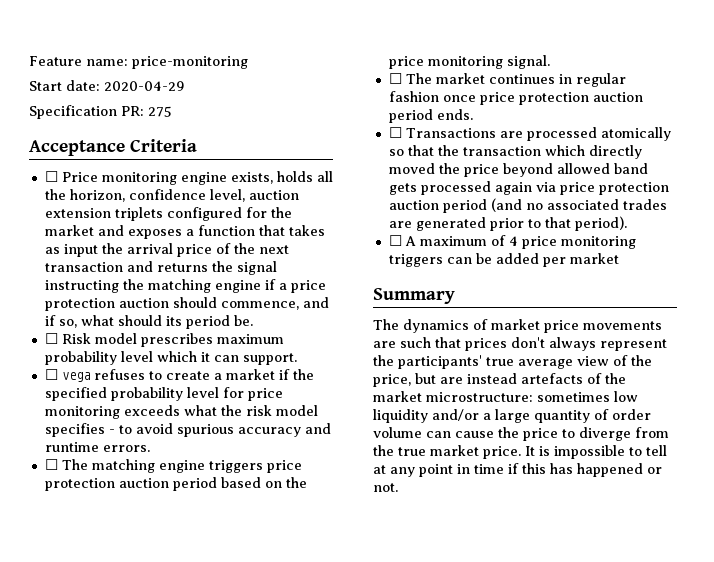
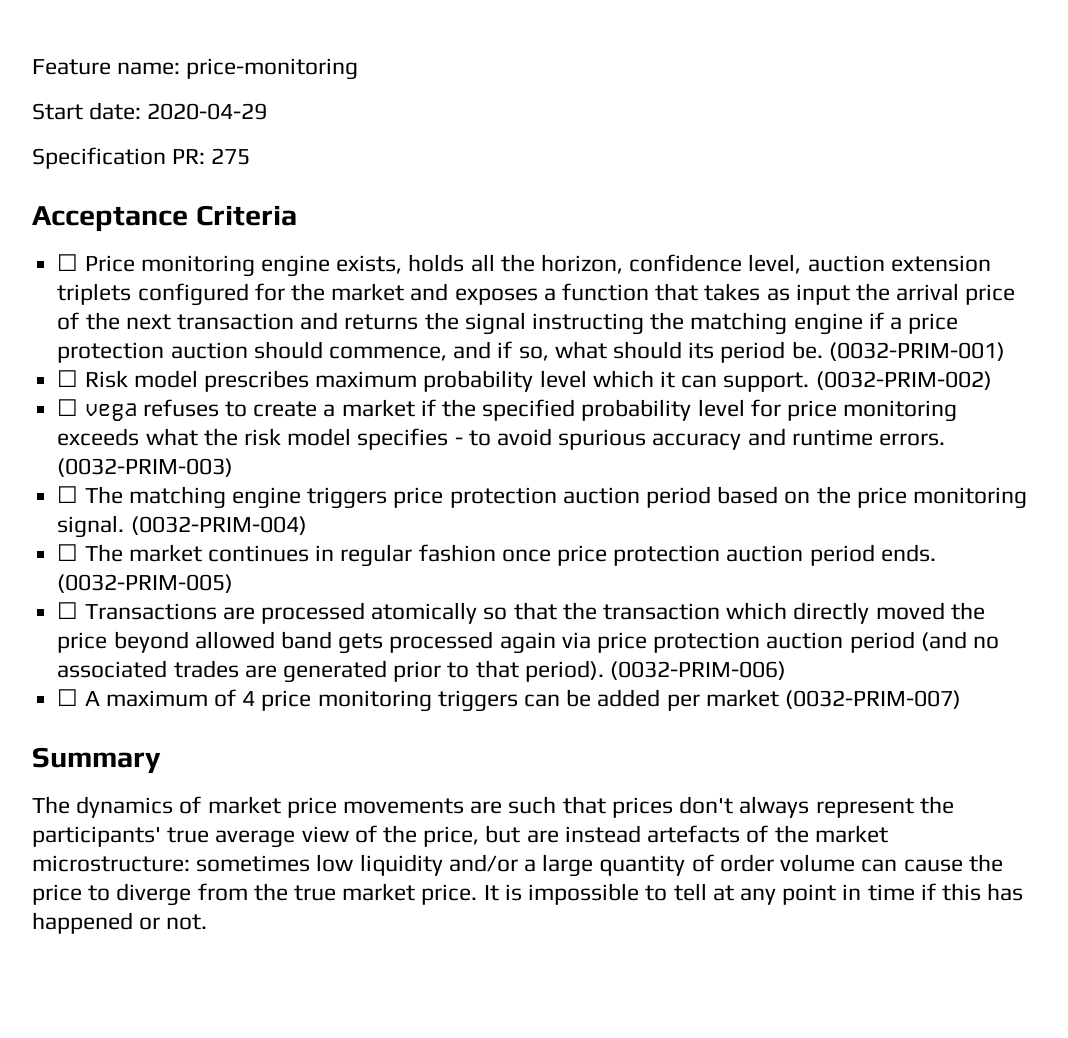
(253, 320) none -> [828,342,1005,361] (0032-PRIM-001)
(297, 359) none -> [815,371,992,390] (0032-PRIM-002)
(150, 448) none -> [57,458,234,477] (0032-PRIM-003)
(550, 62) none -> [130,516,307,535] (0032-PRIM-004)
(473, 114) none -> [57,574,234,593] (0032-PRIM-005)
(627, 223) none -> [609,661,786,680] (0032-PRIM-006)
(619, 258) none -> [785,690,962,709] (0032-PRIM-007)

